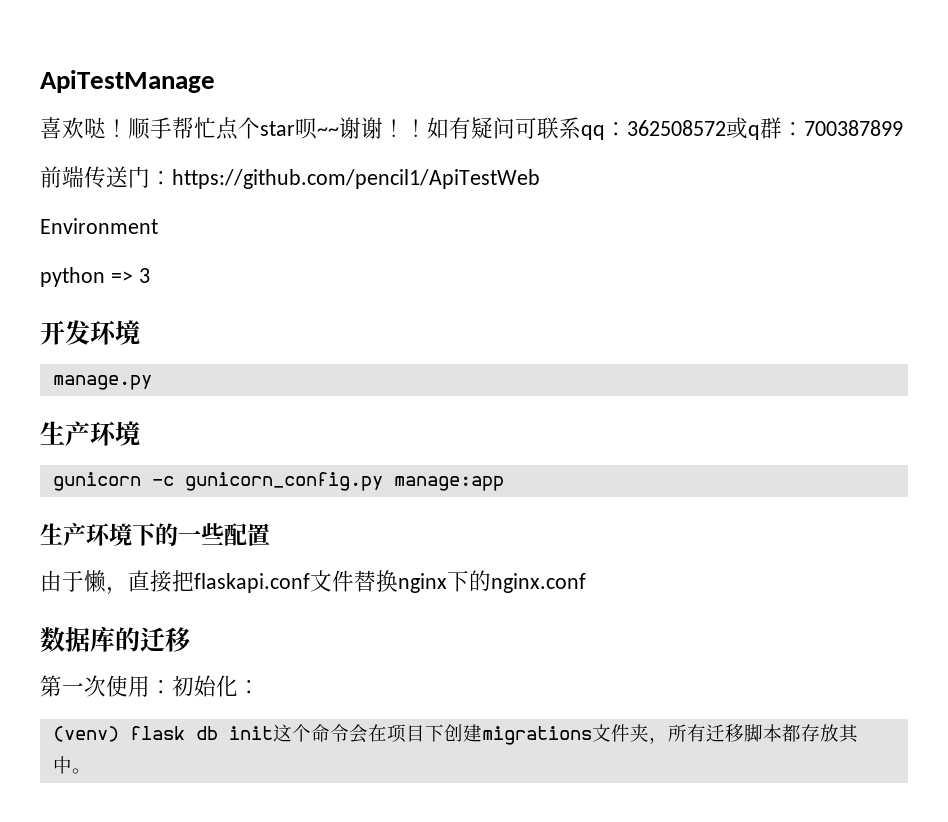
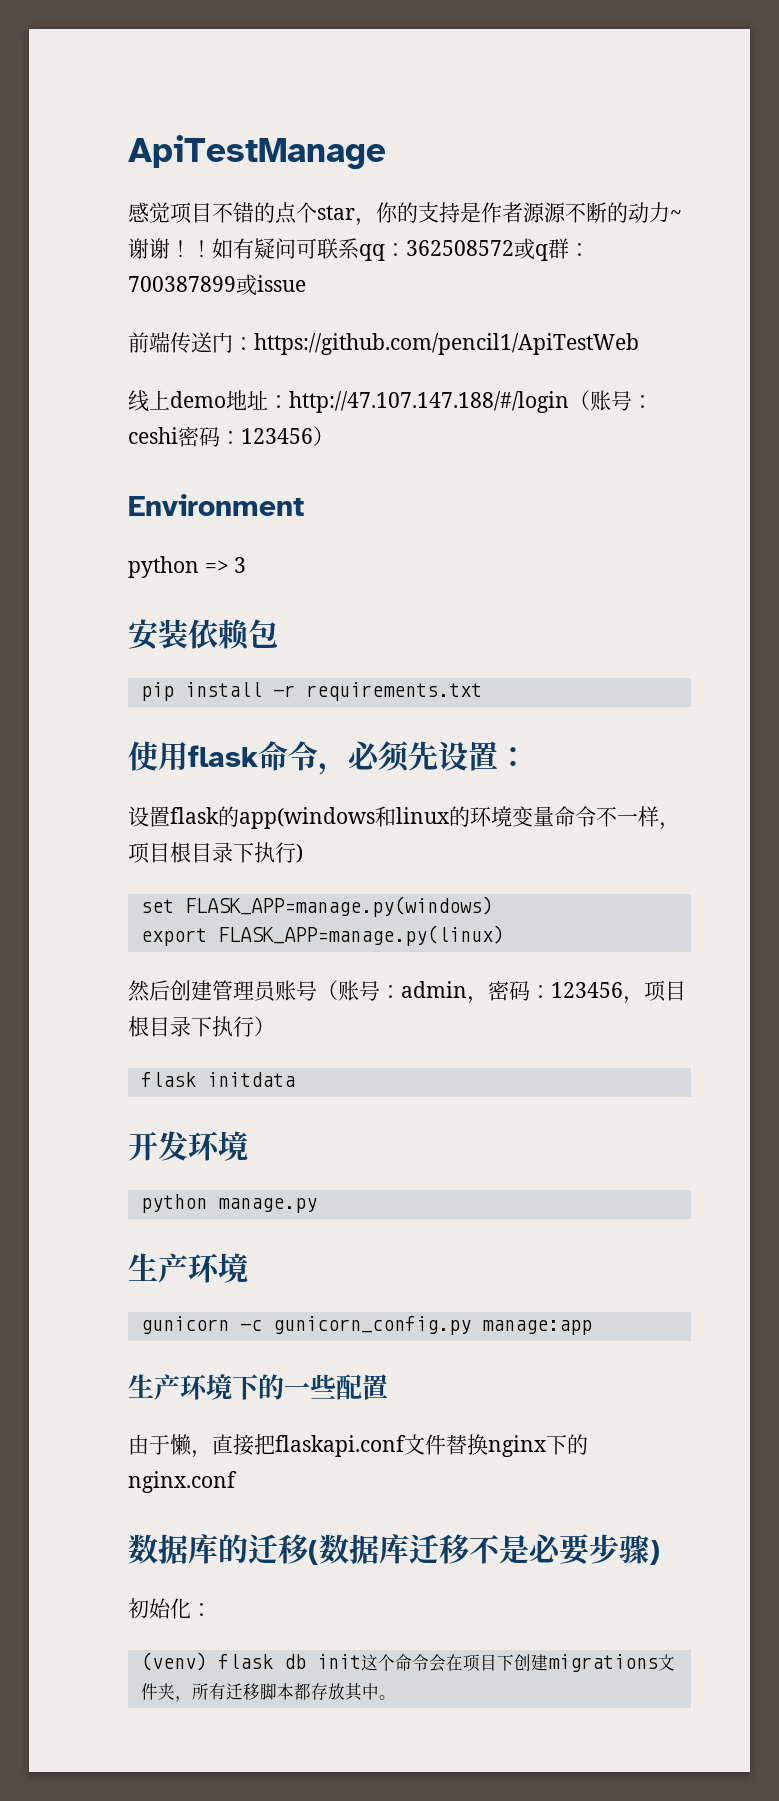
[40,117,339,140] 喜欢哒！顺手帮忙点个star呗~~ -> [128,202,682,226] 感觉项目不错的点个star，你的支持是作者源源不断的动力~
(903, 128) none -> [236,274,306,296] 或issue
[40,218,158,234] [40,267,150,287] Environment // python => 3 -> [128,390,653,413] [128,426,334,447] [128,494,304,516] [128,556,247,578] [128,619,278,650] [140,682,482,701] [128,741,528,775] [128,806,680,830] [128,842,303,864] [140,896,493,917] [140,925,504,946] [128,980,686,1004] [128,1016,275,1037] [140,1072,295,1087] 线上demo地址：http://47.107.147.188/#/login（账号：ceshi密码：123456） // Environment // python => 3 // 安装依赖包 // pip install -r requirements.txt // 使用flask命令，必须先设置： // 设置flask的app(windows和linux的环境变量命令不一样，项目根目录下执行) // set FLASK_APP=manage.py(windows) // export FLASK_APP=manage.py(linux) // 然后创建管理员账号（账号：admin，密码：123456，项目根目录下执行） // flask initdata
(140, 332) none -> [140,1194,207,1213] python
[40,675,172,697] // 第一次使用： -> [308,1533,660,1566] (数据库迁移不是必要步骤) //

